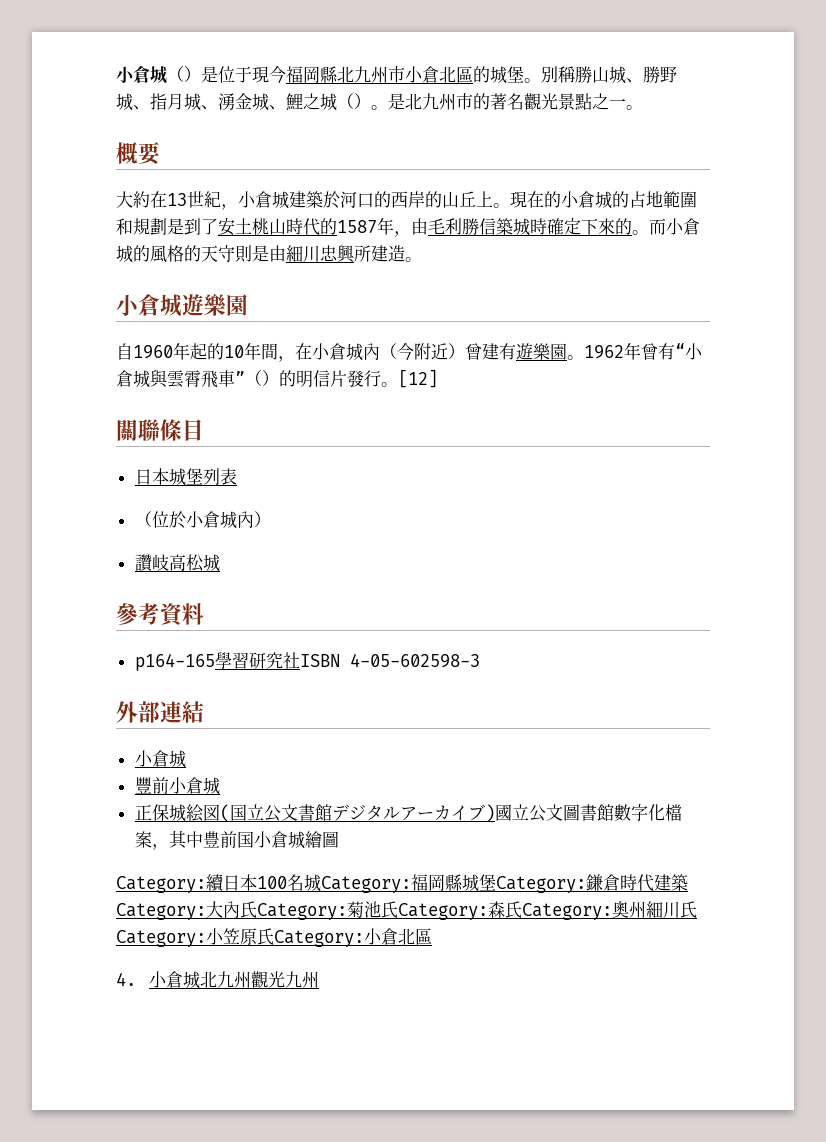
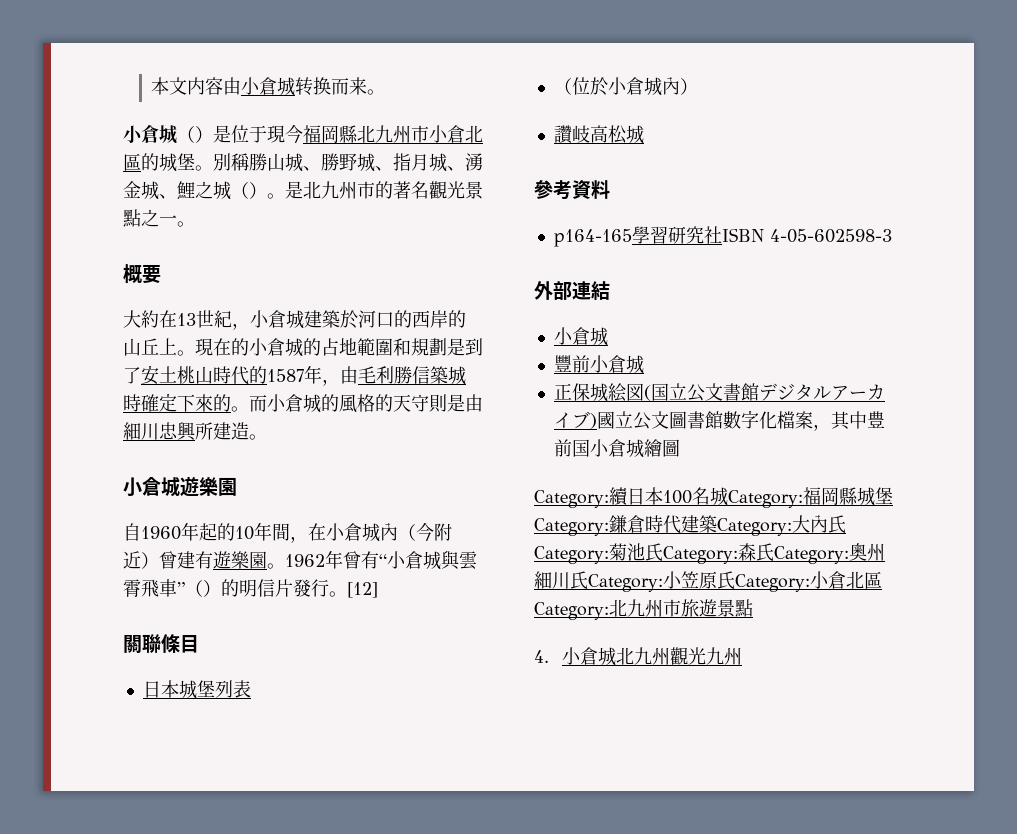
(116, 74) none -> [151,77,386,96] 本文内容由小倉城转换而来。 //
(432, 936) none -> [534,599,753,620] Category:北九州市旅遊景點

